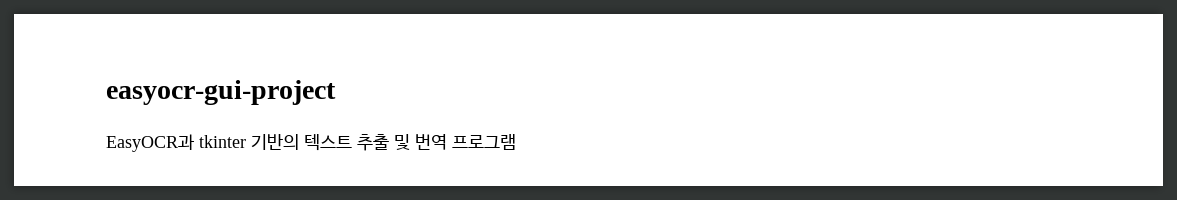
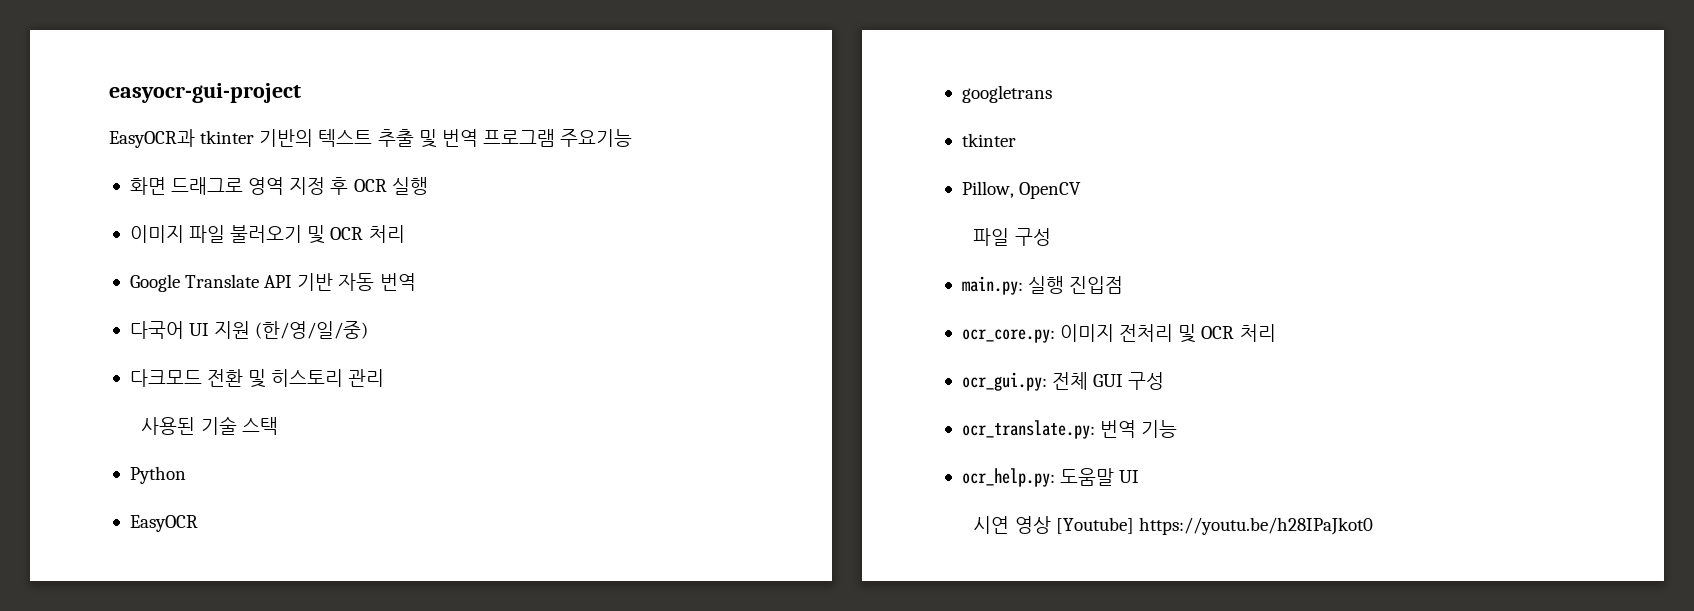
(516, 142) none -> [560,129,633,147] [129,177,428,195] [129,225,405,244] [129,273,416,292] [129,321,369,339] [129,369,385,388] [141,416,278,435] [129,466,186,484] [129,515,198,532] [961,85,1052,103] [961,133,1016,147] [961,181,1082,199] [973,228,1051,246] [961,276,1124,295] [961,324,1276,343] [961,372,1165,391] [961,420,1178,439] [961,468,1140,487] [973,516,1373,535] 주요기능 // 화면 드래그로 영역 지정 후 OCR 실행 // 이미지 파일 불러오기 및 OCR 처리 // Google Translate API 기반 자동 번역 // 다국어 UI 지원 (한/영/일/중) // 다크모드 전환 및 히스토리 관리 // 사용된 기술 스택 // Python // EasyOCR // googletrans // tkinter // Pillow, OpenCV // 파일 구성 // main.py: 실행 진입점 // ocr_core.py: 이미지 전처리 및 OCR 처리 // ocr_gui.py: 전체 GUI 구성 // ocr_translate.py: 번역 기능 // ocr_help.py: 도움말 UI // 시연 영상 [Youtube] https://youtu.be/h28IPaJkot0

